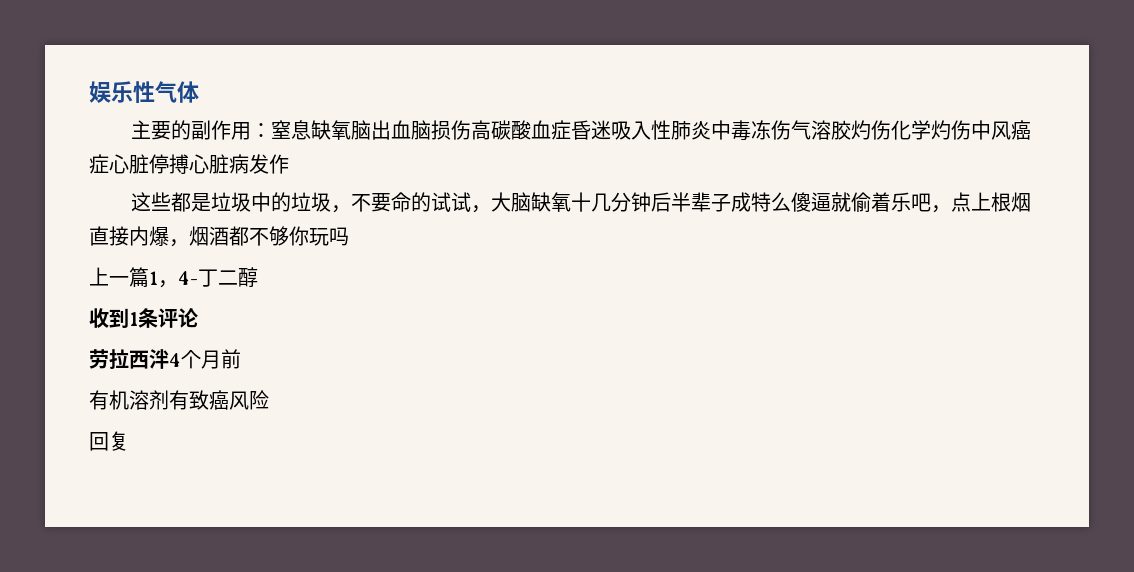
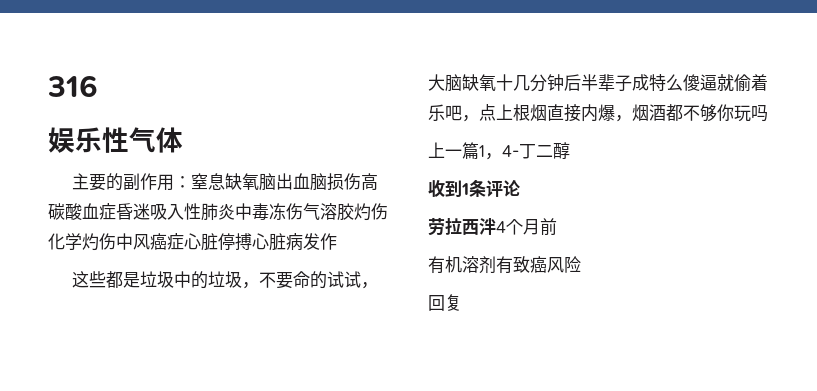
(89, 92) none -> [47,75,98,97] 316 //

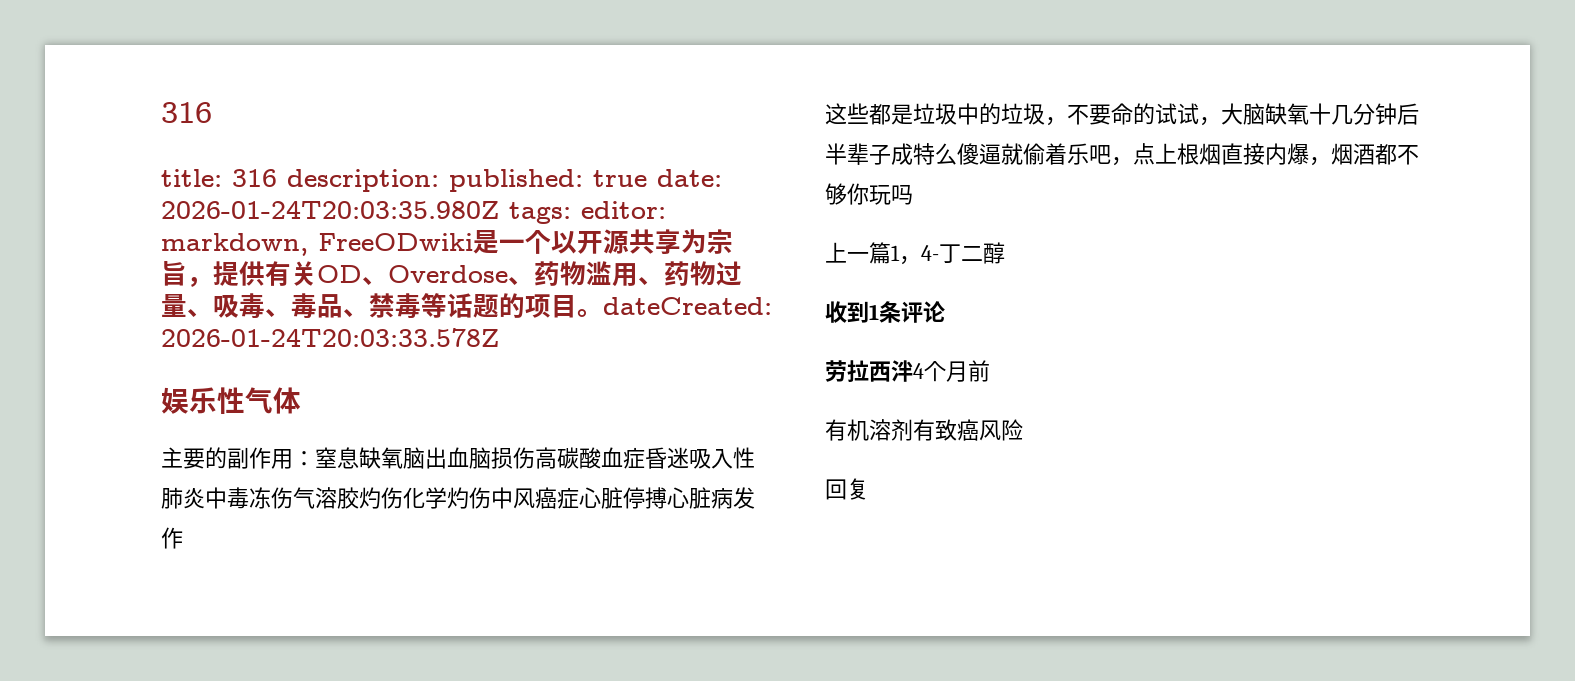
[47,75,98,97] 316 -> [161,102,212,123] [161,169,722,192] [161,201,666,224] [161,229,733,256] [161,261,742,287] [161,293,772,319] [161,328,499,347] 316 // title: 316 description: published: true date: 2026-01-24T20:03:35.980Z tags: editor: markdown, FreeODwiki是一个以开源共享为宗旨，提供有关OD、Overdose、药物滥用、药物过量、吸毒、毒品、禁毒等话题的项目。dateCreated: 2026-01-24T20:03:33.578Z

